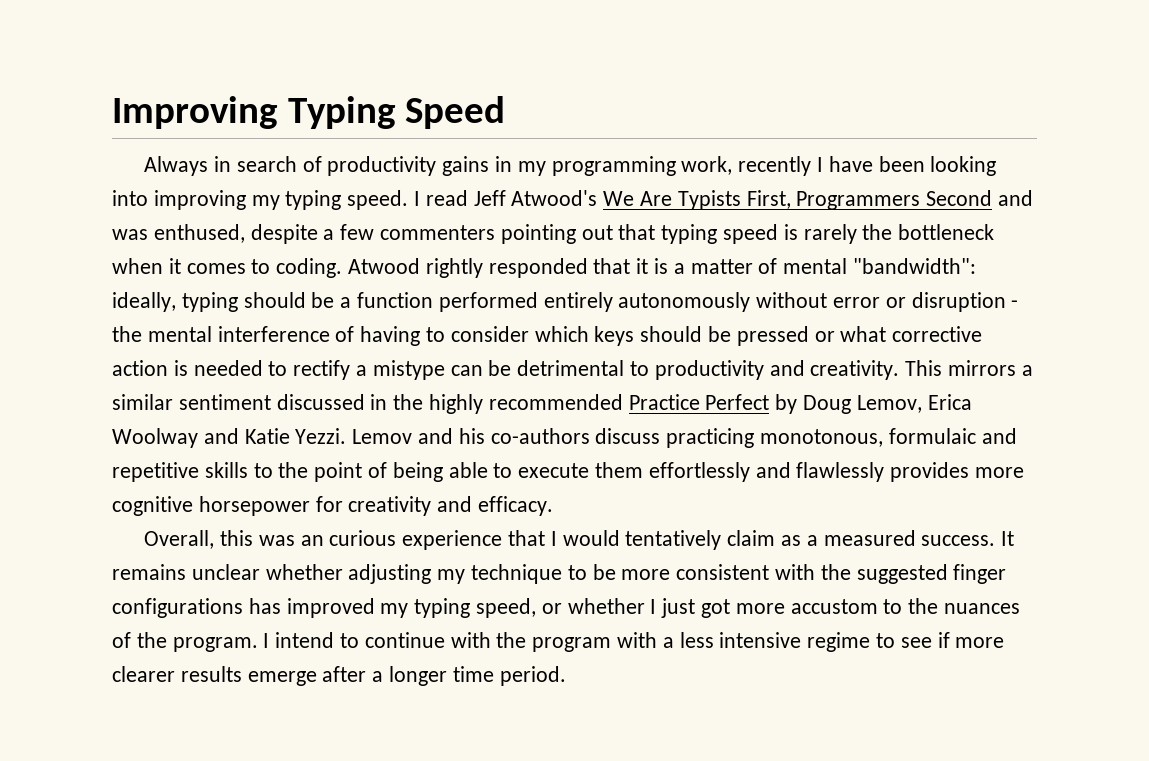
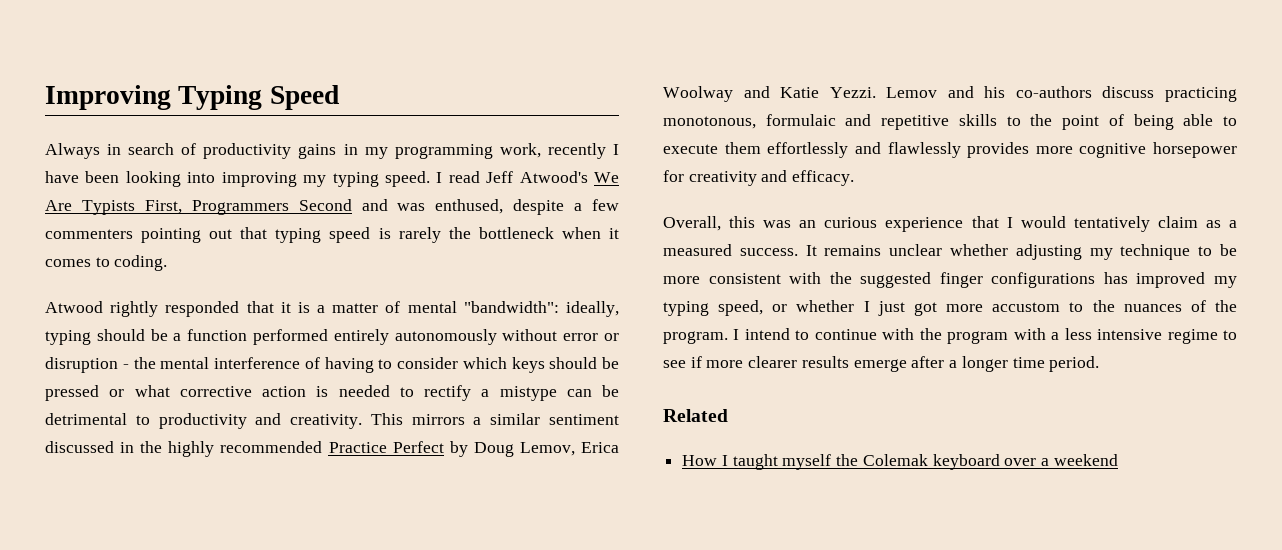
(343, 268) none -> (168, 263) //
(566, 676) none -> [663,409,728,422] [682,454,1118,470] // Related // How I taught myself the Colemak keyboard over a weekend

